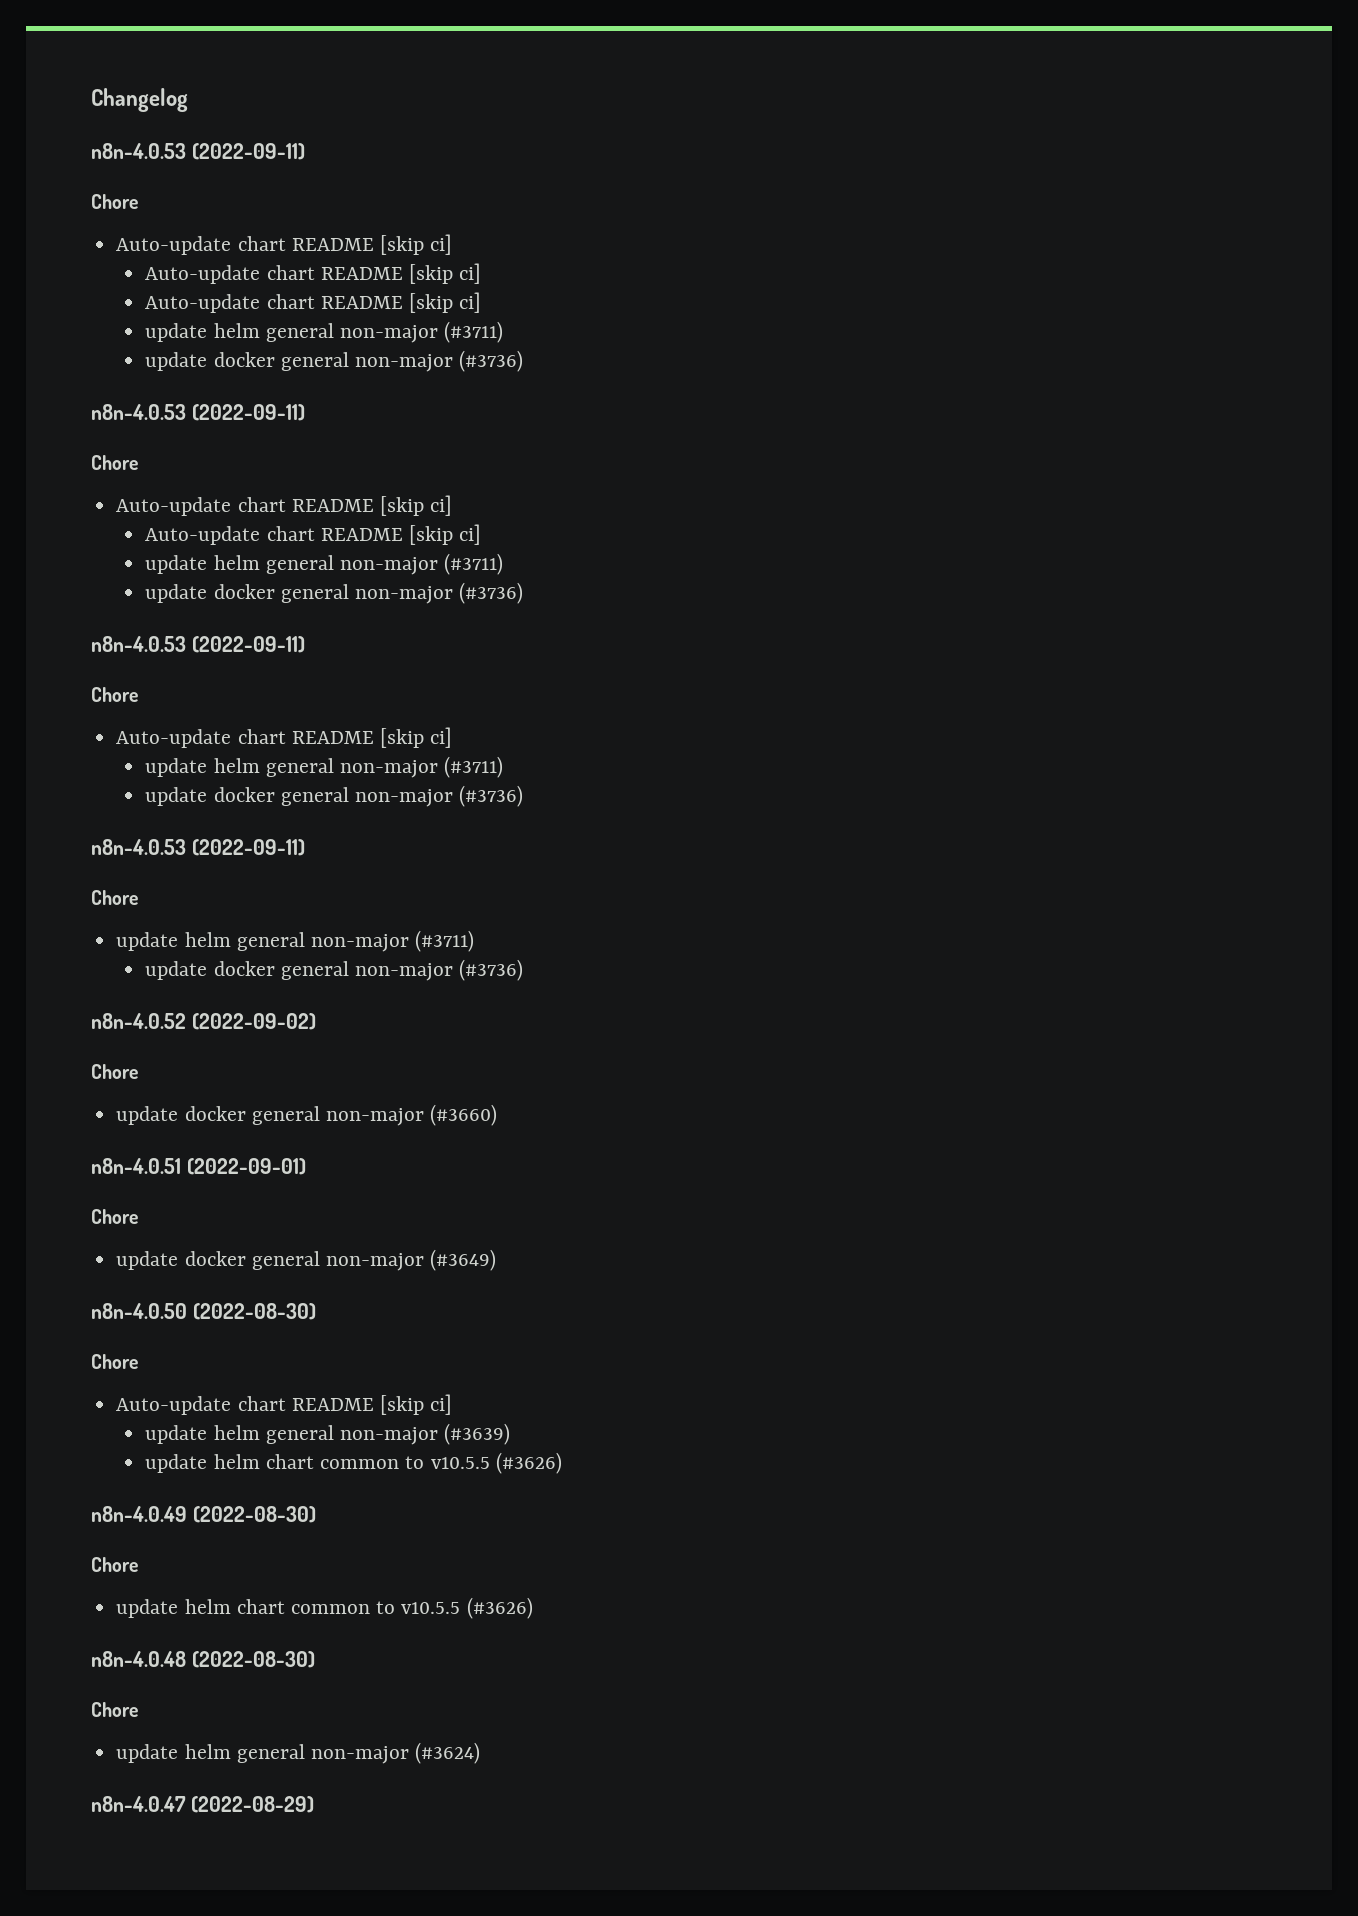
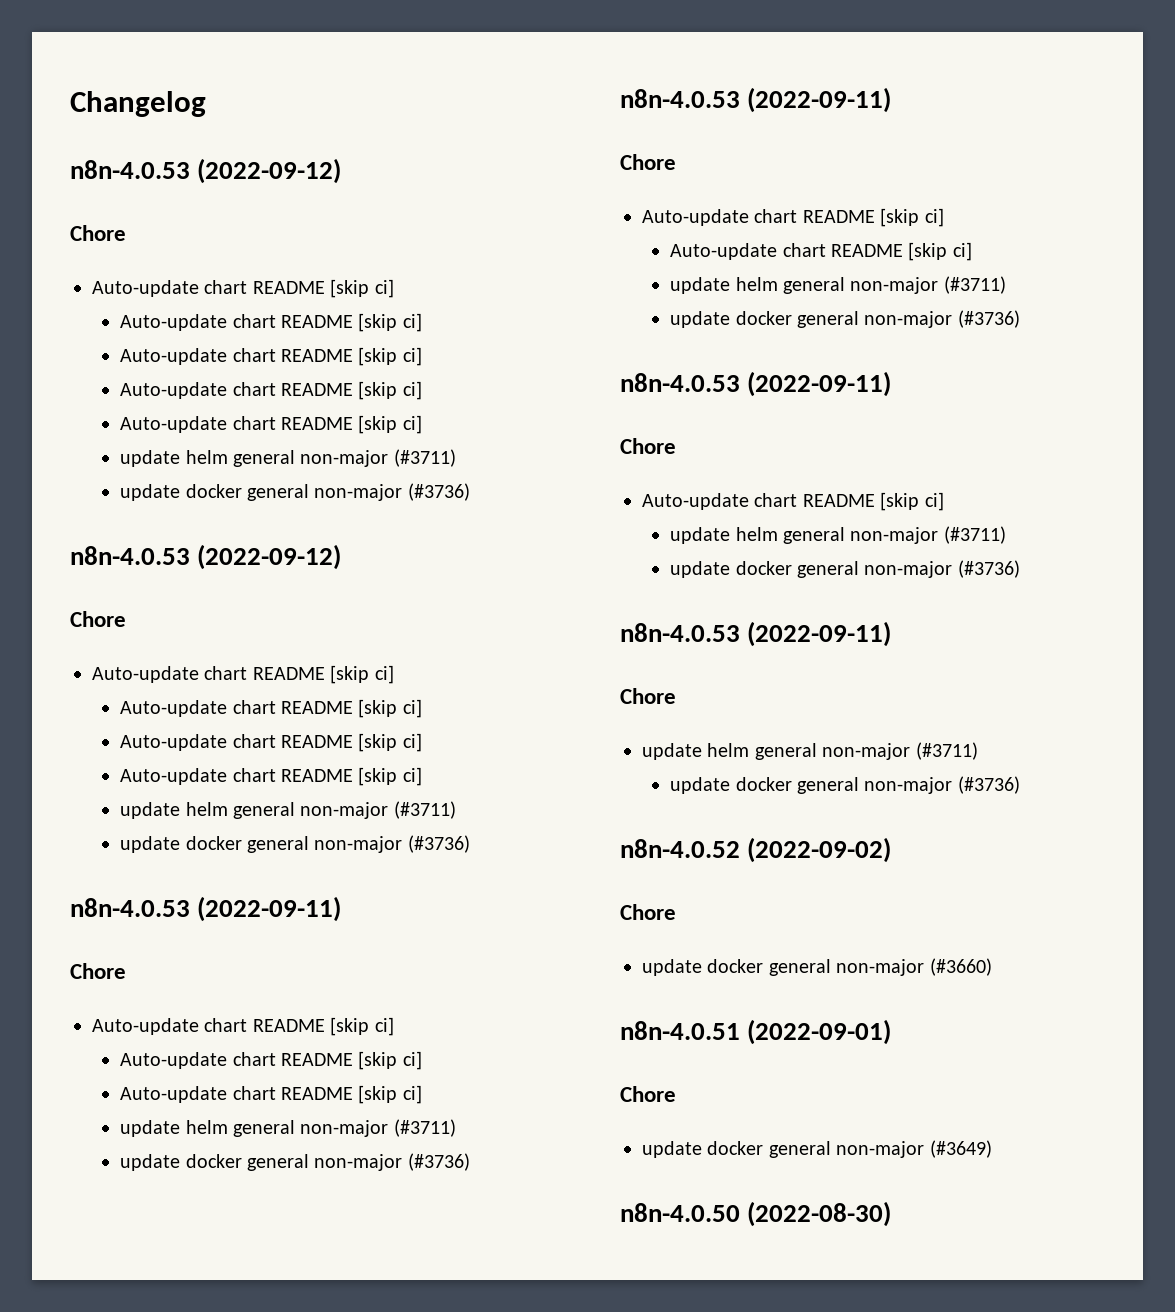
(188, 100) none -> [70,158,342,184] [70,225,126,241] [92,279,394,298] [120,313,422,332] [120,347,422,366] [120,381,422,400] [120,415,422,434] [120,449,456,467] [120,483,470,501] [70,544,342,570] [70,611,126,627] [92,665,394,684] [120,699,422,718] [120,733,422,752] [120,767,422,786] [120,801,456,819] [120,835,470,853] // n8n-4.0.53 (2022-09-12) // Chore // Auto-update chart README [skip ci] // Auto-update chart README [skip ci] // Auto-update chart README [skip ci] // Auto-update chart README [skip ci] // Auto-update chart README [skip ci] // update helm general non-major (#3711) // update docker general non-major (#3736) // n8n-4.0.53 (2022-09-12) // Chore // Auto-update chart README [skip ci] // Auto-update chart README [skip ci] // Auto-update chart README [skip ci] // Auto-update chart README [skip ci] // update helm general non-major (#3711) // update docker general non-major (#3736)
[91,1354,138,1369] [116,1394,453,1415] [145,1423,511,1445] [145,1452,562,1474] [91,1506,316,1523] [91,1557,138,1572] [116,1597,533,1619] [91,1651,315,1668] [91,1702,138,1717] [116,1742,481,1764] [91,1796,314,1813] // Chore // Auto-update chart README [skip ci] // update helm general non-major (#3639) // update helm chart common to v10.5.5 (#3626) // n8n-4.0.49 (2022-08-30) // Chore // update helm chart common to v10.5.5 (#3626) // n8n-4.0.48 (2022-08-30) // Chore // update helm general non-major (#3624) // n8n-4.0.47 (2022-08-29) -> (892, 1214) none

